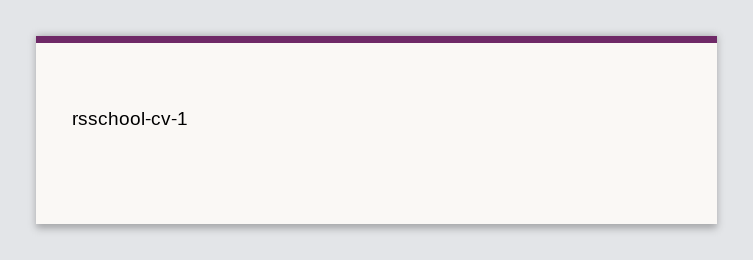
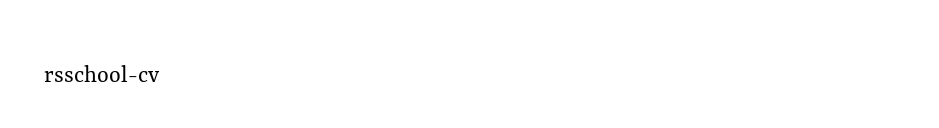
[72,112,188,125] rsschool-cv-1 -> [44,65,160,82] rsschool-cv

